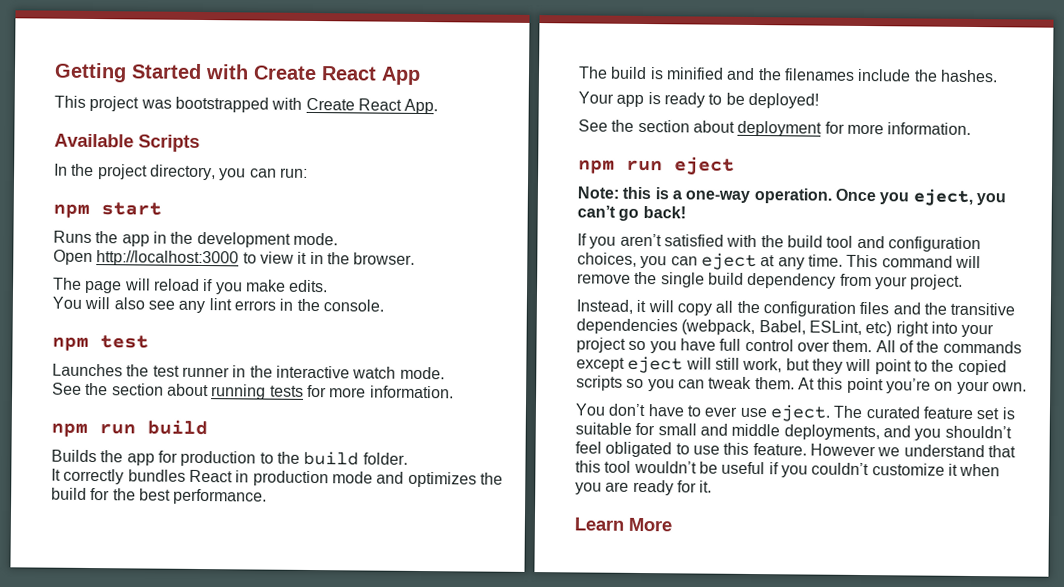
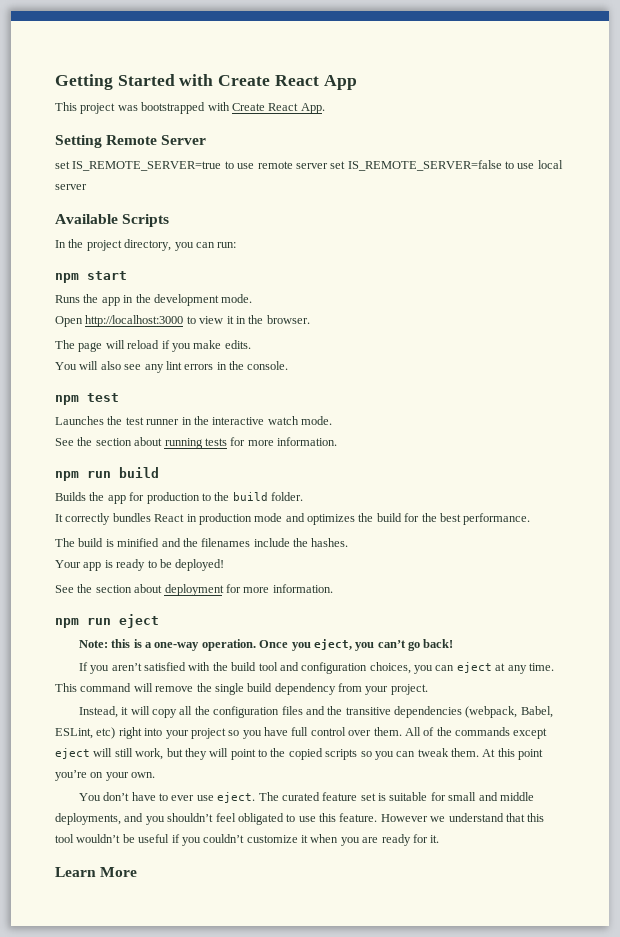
(439, 106) none -> [55,135,207,148] [55,160,563,171] [55,184,87,190] // Setting Remote Server // set IS_REMOTE_SERVER=true to use remote server set IS_REMOTE_SERVER=false to use local server

